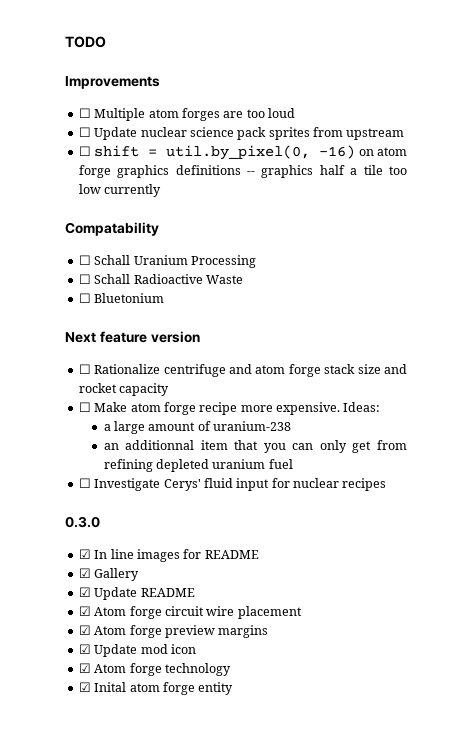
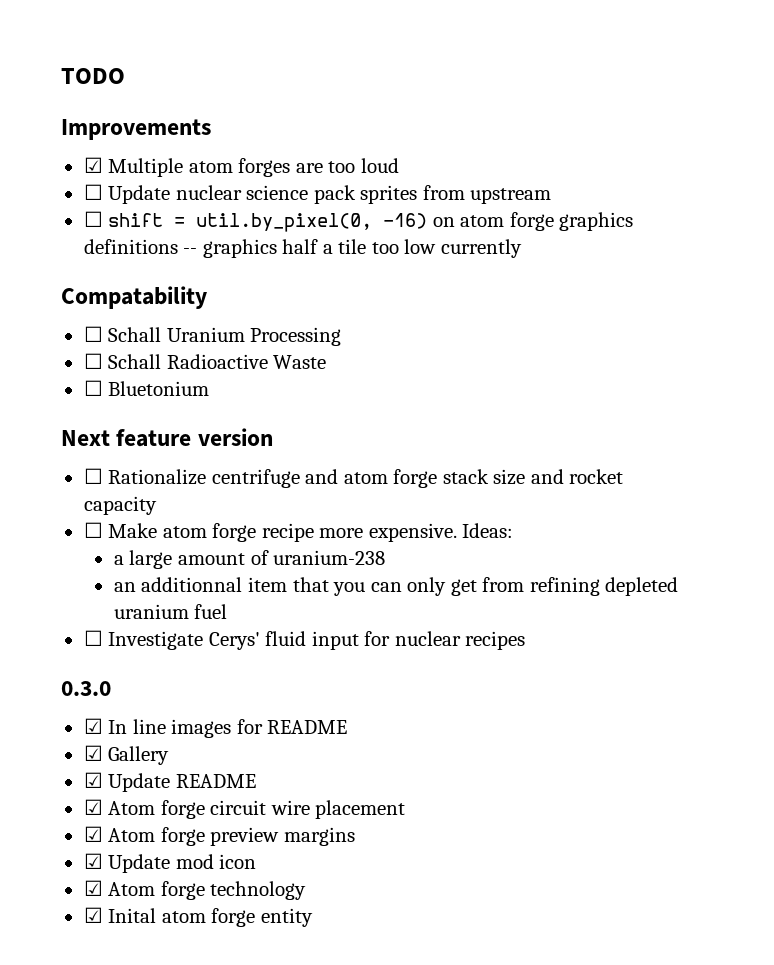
[78,108,91,118] ☐ -> [83,157,103,173] ☑

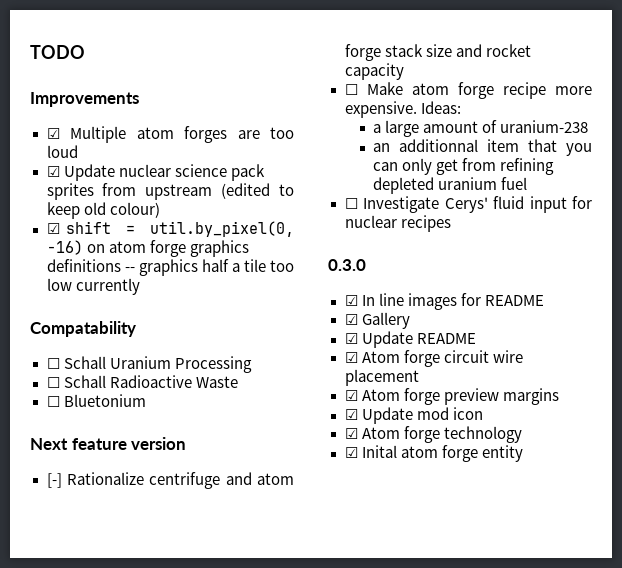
[83,184,103,200] ☐ -> [46,166,60,177] ☑
[83,211,103,227] // ☐ -> [221,183,294,199] [46,202,160,219] [46,223,60,234] (edited to keep old colour) // ☑
[83,468,103,484] ☐ -> [46,473,62,488] [-]

